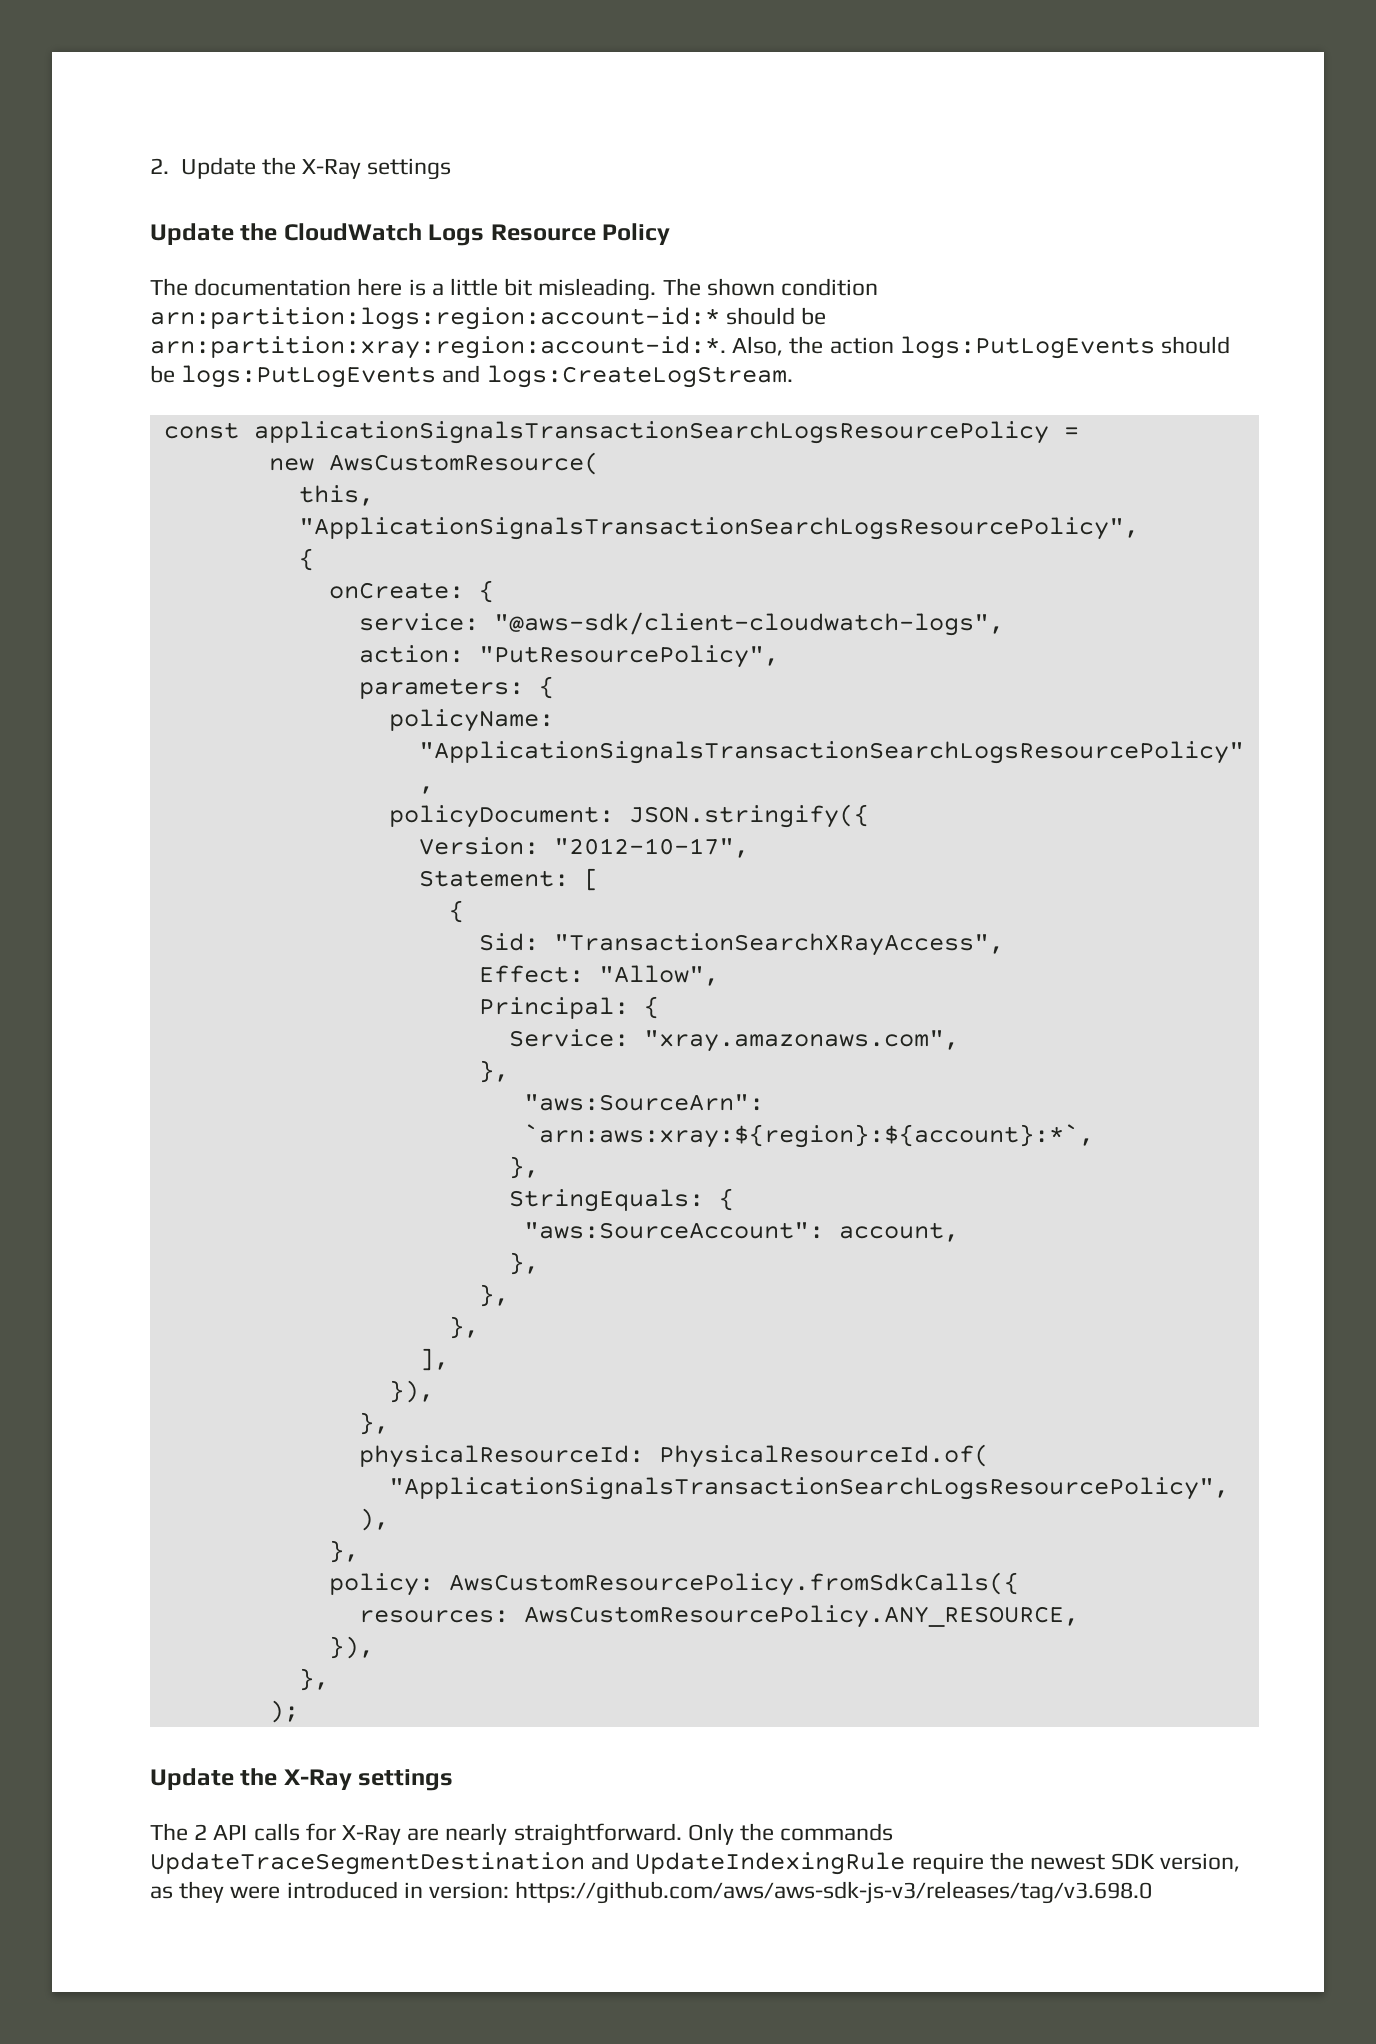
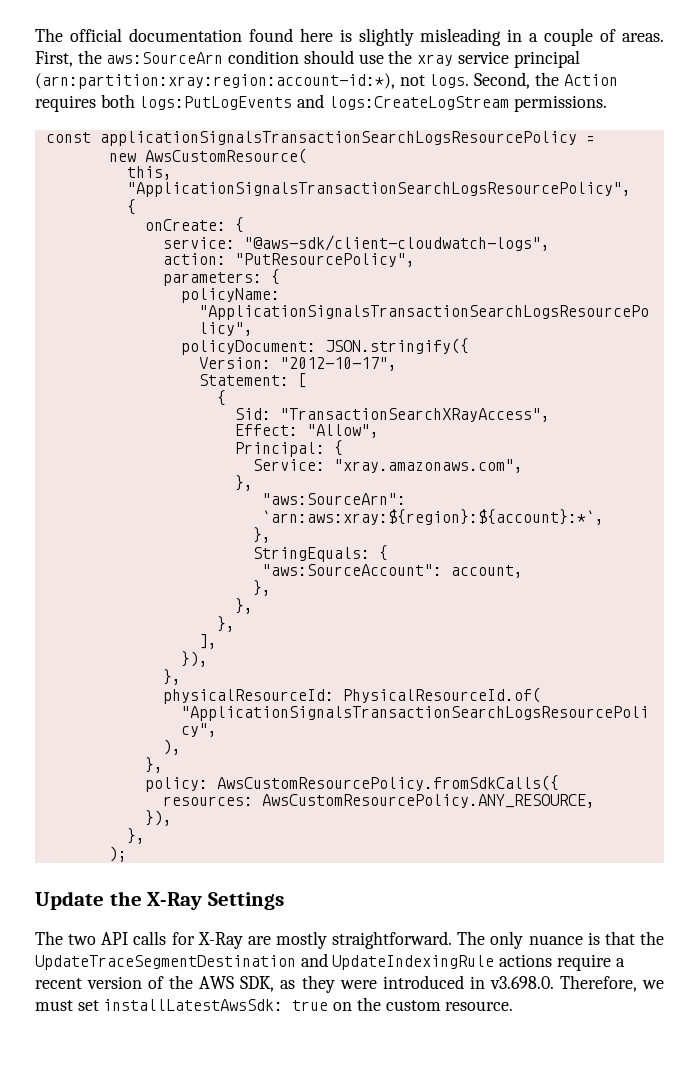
[150,157,452,180] [150,223,671,246] [150,278,879,301] [150,307,827,330] [150,336,1231,359] [150,365,793,388] 2. Update the X-Ray settings // Update the CloudWatch Logs Resource Policy // The documentation here is a little bit misleading. The shown condition arn:partition:logs:region:account-id:* should be arn:partition:xray:region:account-id:*. Also, the action logs:PutLogEvents should be logs:PutLogEvents and logs:CreateLogStream. -> [35,28,664,46] [35,50,580,68] [35,72,618,89] [35,94,607,112] The official documentation found here is slightly misleading in a couple of areas. First, the aws:SourceArn condition should use the xray service principal (arn:partition:xray:region:account-id:*), not logs. Second, the Action requires both logs:PutLogEvents and logs:CreateLogStream permissions.
[358,1769,454,1791] [150,1823,208,1841] settings // The 2 -> [207,892,284,910] [35,931,97,945] Settings // The two
[445,1823,894,1846] [150,1852,1241,1875] nearly straightforward. Only the commands UpdateTraceSegmentDestination and UpdateIndexingRule require the newest SDK version, -> [276,931,664,949] [35,953,625,971] [35,975,275,992] mostly straightforward. The only nuance is that the UpdateTraceSegmentDestination and UpdateIndexingRule actions require a recent version of the AWS SDK,
[429,1881,1153,1904] version: https://github.com/aws/aws-sdk-js-v3/releases/tag/v3.698.0 -> [489,975,665,992] [35,997,514,1011] v3.698.0. Therefore, we must set installLatestAwsSdk: true on the custom resource.

